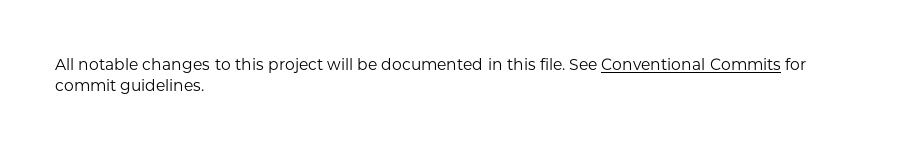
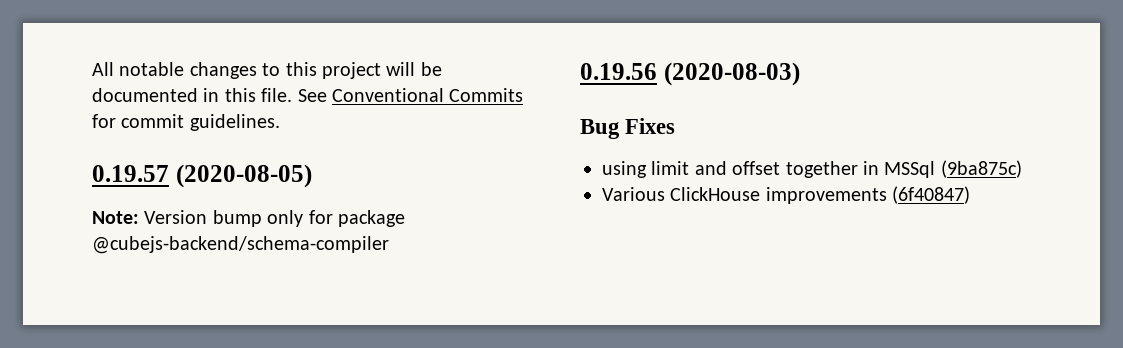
(205, 86) none -> [92,164,312,188] [92,210,405,227] [92,236,389,254] [580,62,800,86] [580,118,676,139] [602,160,1022,178] [602,186,971,204] // 0.19.57 (2020-08-05) // Note: Version bump only for package @cubejs-backend/schema-compiler // 0.19.56 (2020-08-03) // Bug Fixes // using limit and offset together in MSSql (9ba875c) // Various ClickHouse improvements (6f40847)

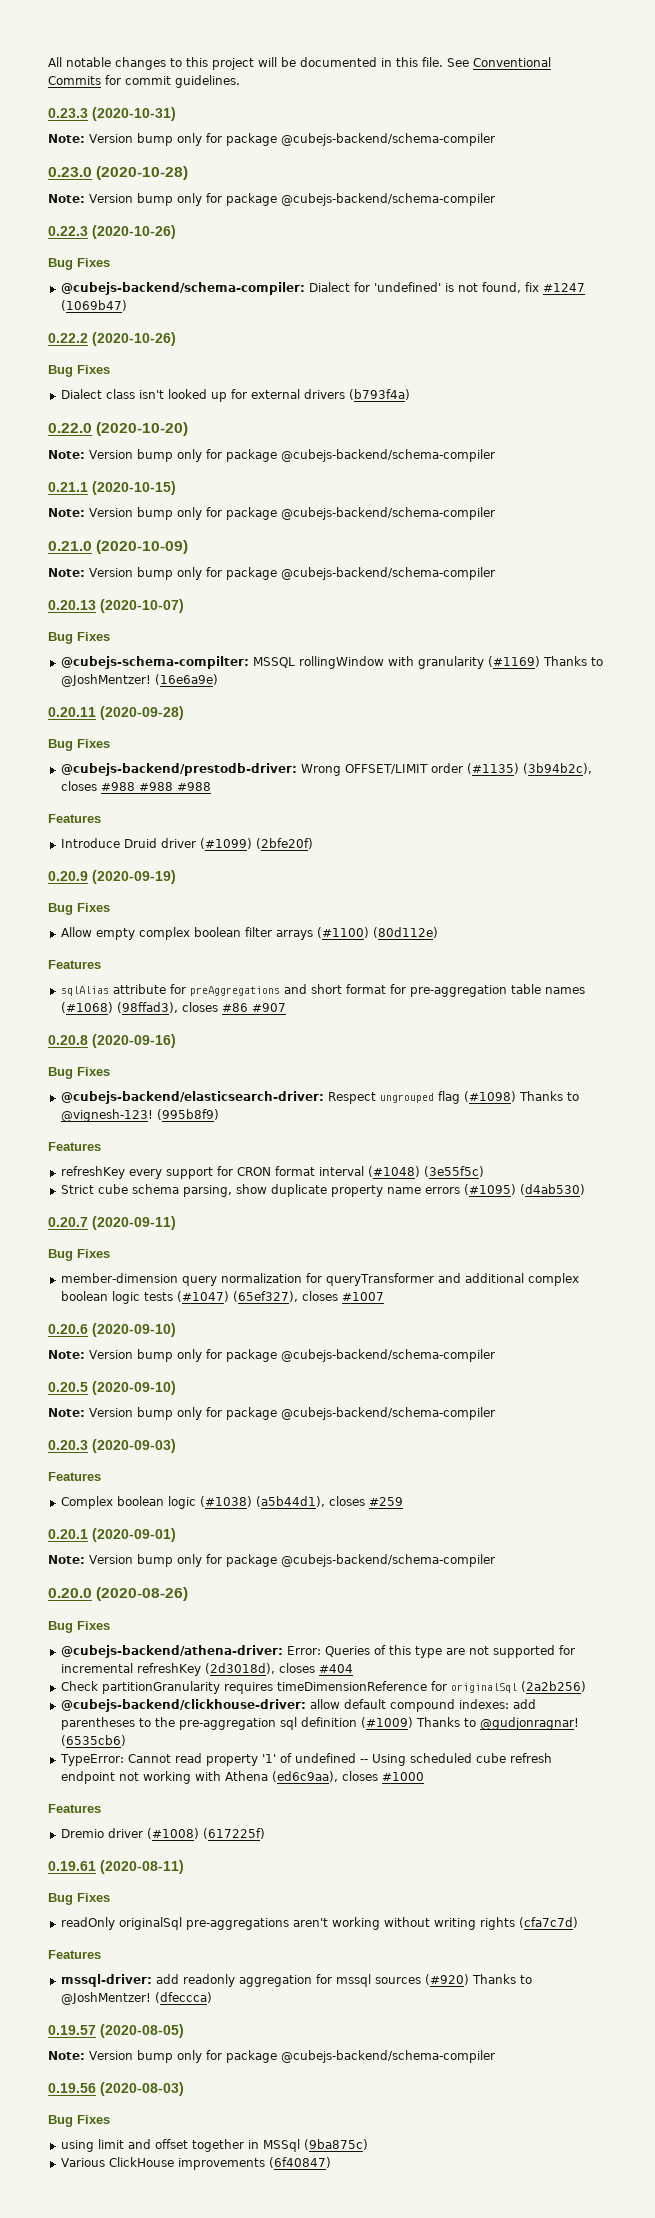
(280, 122) none -> [48,107,176,121] [48,133,495,146] [48,166,189,180] [48,193,495,206] [48,225,176,239] [48,258,110,270] [60,282,585,295] [60,300,127,311] [48,332,176,346] [48,365,110,377] [60,389,410,402] [48,422,189,436] [48,449,495,462] [48,481,176,495] [48,507,495,520] [48,540,189,554] [48,567,495,580] [48,599,184,613] [48,632,110,644] [60,656,603,669] [60,674,218,687] [48,706,184,720] [48,739,110,751] [60,763,592,776] [60,781,211,791] [48,814,101,823] [60,838,313,849] [48,870,176,884] [48,903,110,915] [60,927,438,940] [48,960,101,969] [60,984,585,997] [60,1002,286,1013] [48,1034,176,1048] [48,1067,110,1079] [60,1091,579,1104] [60,1109,219,1122] [48,1142,101,1151] [60,1166,484,1179] [60,1184,585,1197] [48,1216,176,1230] [48,1249,110,1261] [60,1273,579,1286] [60,1291,384,1304] [48,1323,176,1337] [48,1349,495,1362] [48,1381,176,1395] [48,1407,495,1420] [48,1439,176,1453] [48,1472,101,1481] [60,1496,403,1509] [48,1528,176,1542] [48,1554,495,1567] [48,1587,189,1601] [48,1621,110,1633] [60,1645,575,1658] [60,1663,353,1676] [60,1681,586,1694] [60,1699,536,1712] [60,1717,579,1730] [60,1735,126,1746] [59,1753,552,1766] [60,1771,424,1784] [48,1804,101,1813] [60,1828,265,1839] [48,1860,184,1874] [48,1893,110,1905] [60,1917,578,1930] [48,1950,101,1959] [60,1974,532,1987] [60,1992,212,2005] // 0.23.3 (2020-10-31) // Note: Version bump only for package @cubejs-backend/schema-compiler // 0.23.0 (2020-10-28) // Note: Version bump only for package @cubejs-backend/schema-compiler // 0.22.3 (2020-10-26) // Bug Fixes // @cubejs-backend/schema-compiler: Dialect for 'undefined' is not found, fix #1247 (1069b47) // 0.22.2 (2020-10-26) // Bug Fixes // Dialect class isn't looked up for external drivers (b793f4a) // 0.22.0 (2020-10-20) // Note: Version bump only for package @cubejs-backend/schema-compiler // 0.21.1 (2020-10-15) // Note: Version bump only for package @cubejs-backend/schema-compiler // 0.21.0 (2020-10-09) // Note: Version bump only for package @cubejs-backend/schema-compiler // 0.20.13 (2020-10-07) // Bug Fixes // @cubejs-schema-compilter: MSSQL rollingWindow with granularity (#1169) Thanks to @JoshMentzer! (16e6a9e) // 0.20.11 (2020-09-28) // Bug Fixes // @cubejs-backend/prestodb-driver: Wrong OFFSET/LIMIT order (#1135) (3b94b2c), closes #988 #988 #988 // Features // Introduce Druid driver (#1099) (2bfe20f) // 0.20.9 (2020-09-19) // Bug Fixes // Allow empty complex boolean filter arrays (#1100) (80d112e) // Features // sqlAlias attribute for preAggregations and short format for pre-aggregation table names (#1068) (98ffad3), closes #86 #907 // 0.20.8 (2020-09-16) // Bug Fixes // @cubejs-backend/elasticsearch-driver: Respect ungrouped flag (#1098) Thanks to @vignesh-123! (995b8f9) // Features // refreshKey every support for CRON format interval (#1048) (3e55f5c) // Strict cube schema parsing, show duplicate property name errors (#1095) (d4ab530) // 0.20.7 (2020-09-11) // Bug Fixes // member-dimension query normalization for queryTransformer and additional complex boolean logic tests (#1047) (65ef327), closes #1007 // 0.20.6 (2020-09-10) // Note: Version bump only for package @cubejs-backend/schema-compiler // 0.20.5 (2020-09-10) // Note: Version bump only for package @cubejs-backend/schema-compiler // 0.20.3 (2020-09-03) // Features // Complex boolean logic (#1038) (a5b44d1), closes #259 // 0.20.1 (2020-09-01) // Note: Version bump only for package @cubejs-backend/schema-compiler // 0.20.0 (2020-08-26) // Bug Fixes // @cubejs-backend/athena-driver: Error: Queries of this type are not supported for incremental refreshKey (2d3018d), closes #404 // Check partitionGranularity requires timeDimensionReference for originalSql (2a2b256) // @cubejs-backend/clickhouse-driver: allow default compound indexes: add parentheses to the pre-aggregation sql definition (#1009) Thanks to @gudjonragnar! (6535cb6) // TypeError: Cannot read property '1' of undefined -- Using scheduled cube refresh endpoint not working with Athena (ed6c9aa), closes #1000 // Features // Dremio driver (#1008) (617225f) // 0.19.61 (2020-08-11) // Bug Fixes // readOnly originalSql pre-aggregations aren't working without writing rights (cfa7c7d) // Features // mssql-driver: add readonly aggregation for mssql sources (#920) Thanks to @JoshMentzer! (dfeccca)

